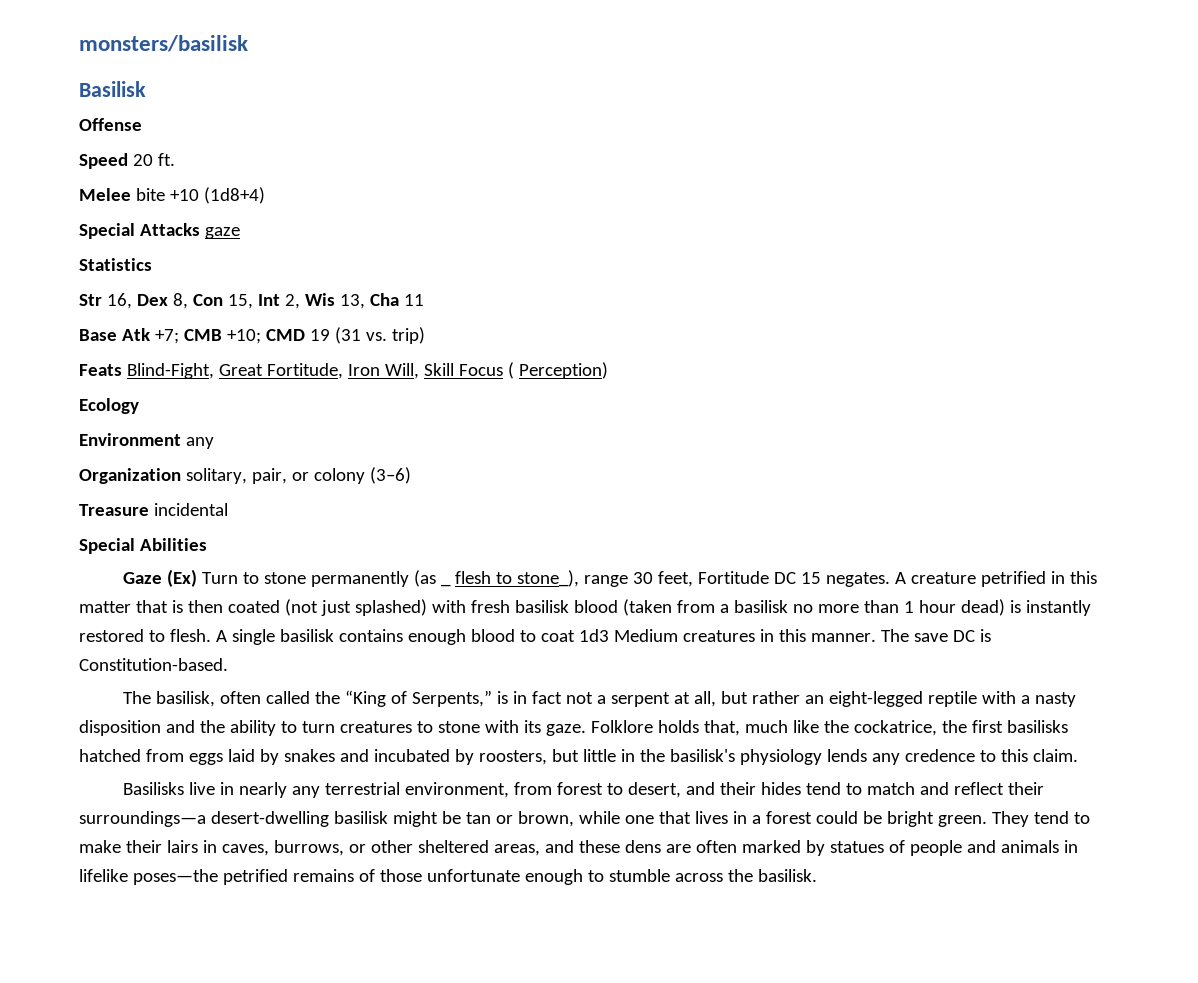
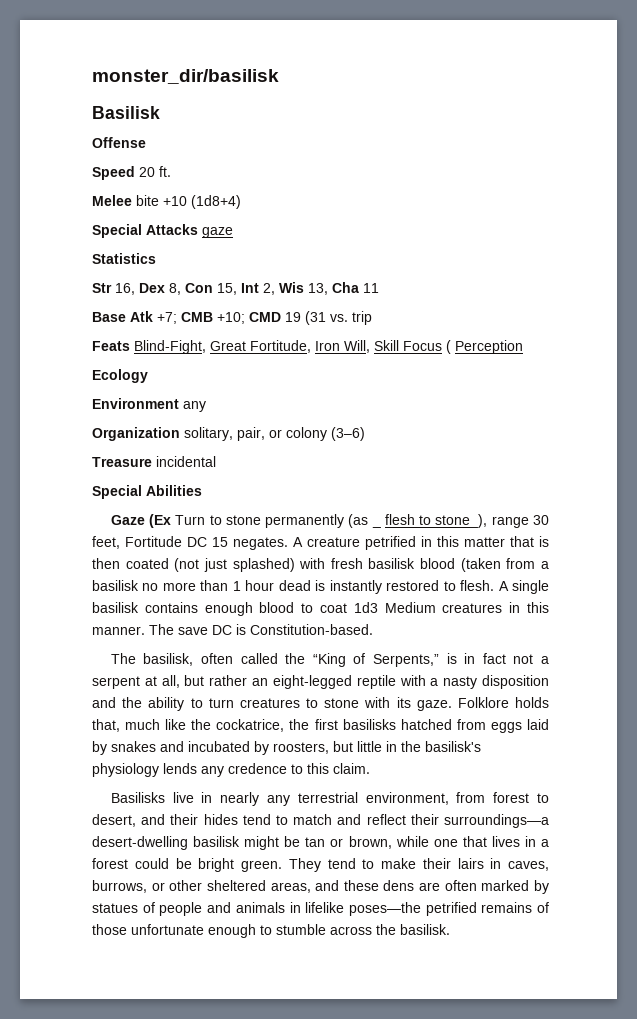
[79,35,248,52] monsters/basilisk -> [92,69,279,84] monster_dir/basilisk
[391,327,425,344] trip) -> [352,311,372,325] trip
[518,362,608,379] Perception) -> [455,340,523,354] Perception
[167,569,198,587] (Ex) -> [148,514,171,528] (Ex
[960,599,1005,616] dead) -> [278,580,311,591] dead

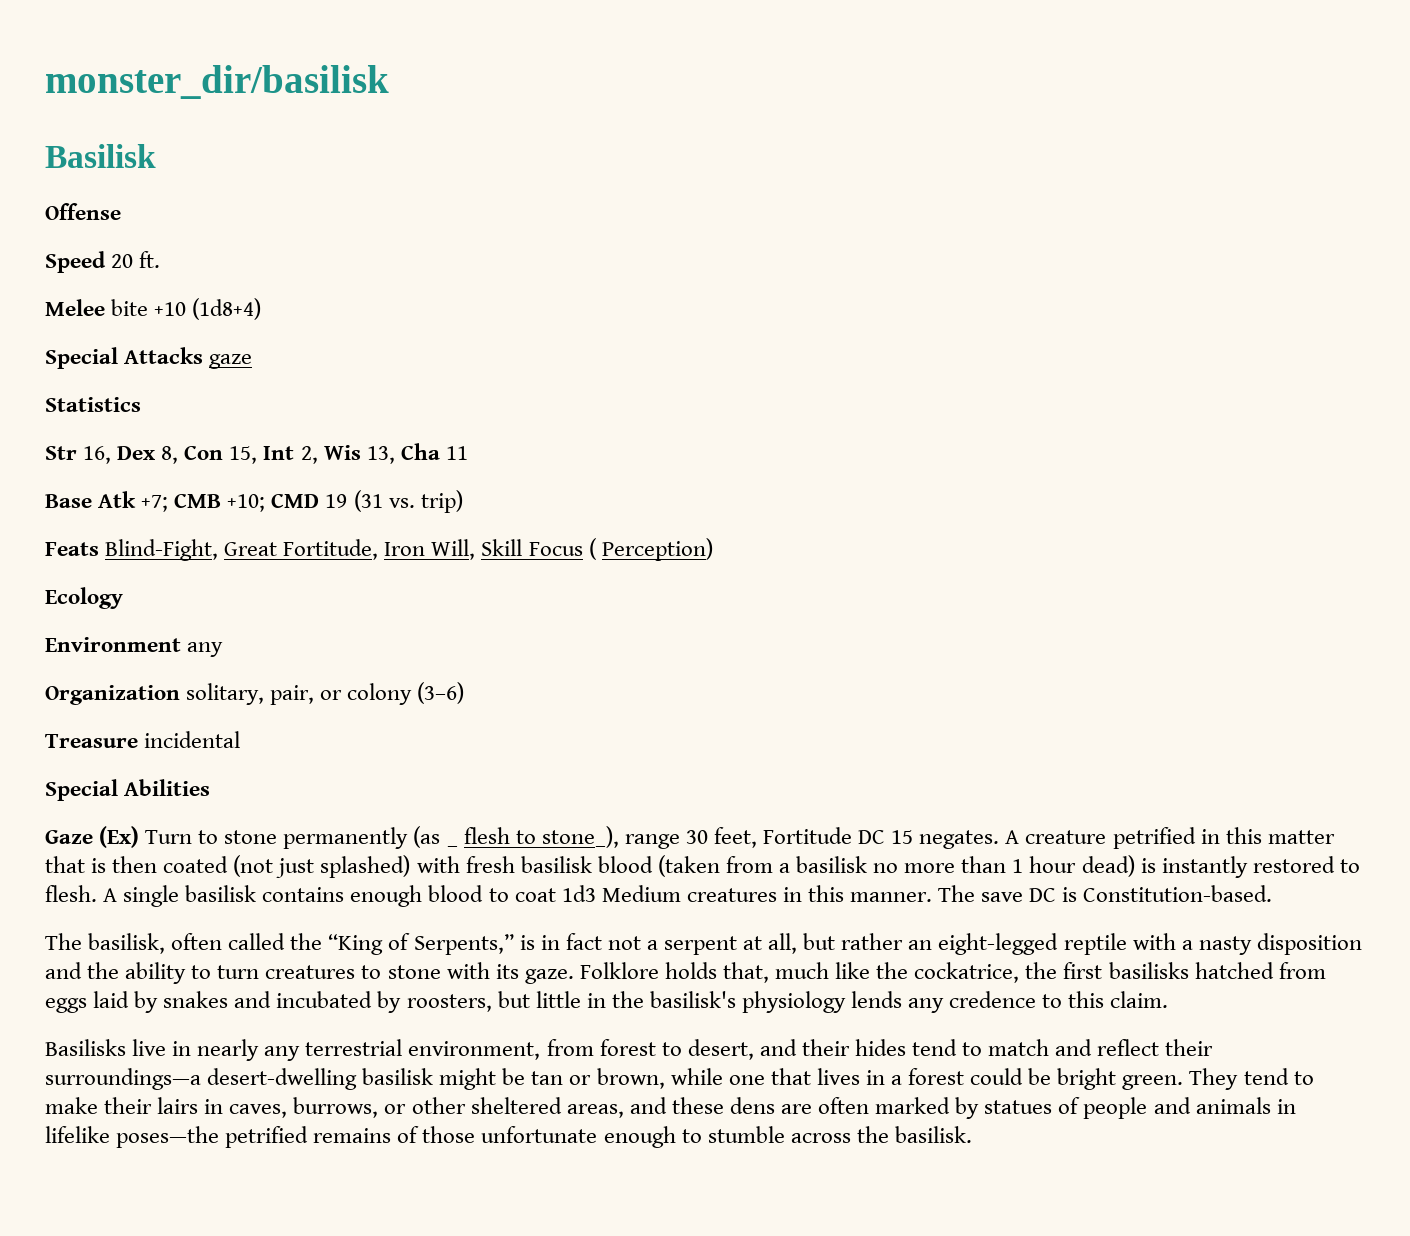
[352,311,372,325] trip -> [420,490,463,513] trip)
[455,340,523,354] Perception -> [601,538,713,561] Perception)
[148,514,171,528] (Ex -> [99,826,140,848] (Ex)
[278,580,311,591] dead -> [1081,855,1135,877] dead)

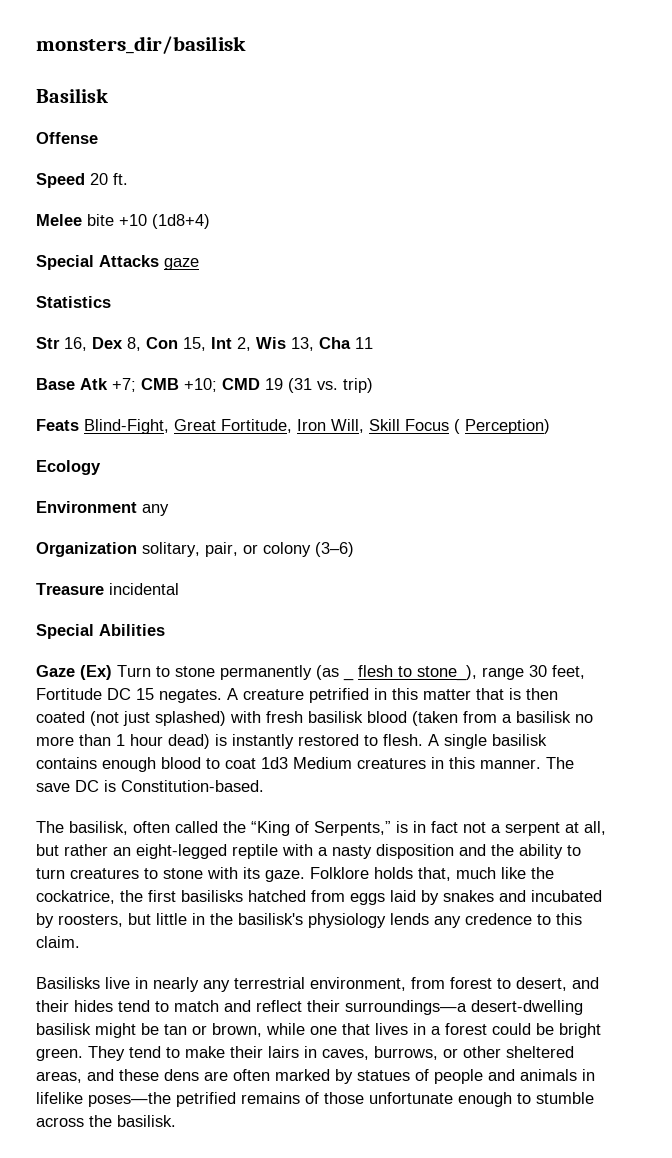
[45,65,389,99] monster_dir/basilisk -> [36,36,246,54] monsters_dir/basilisk

